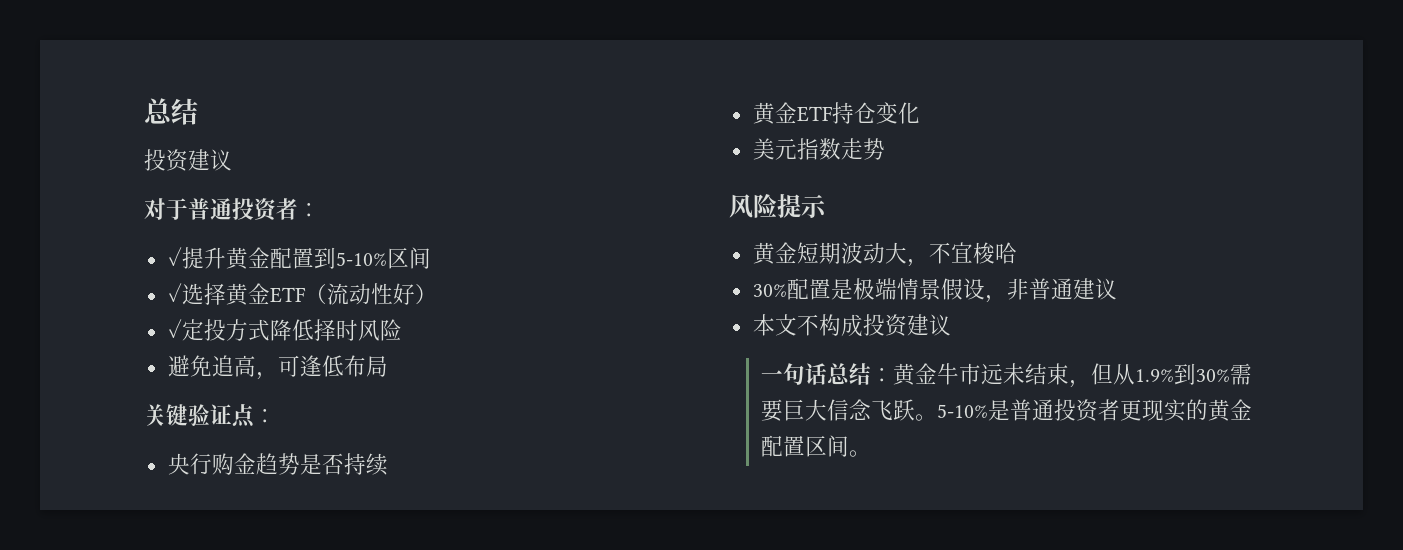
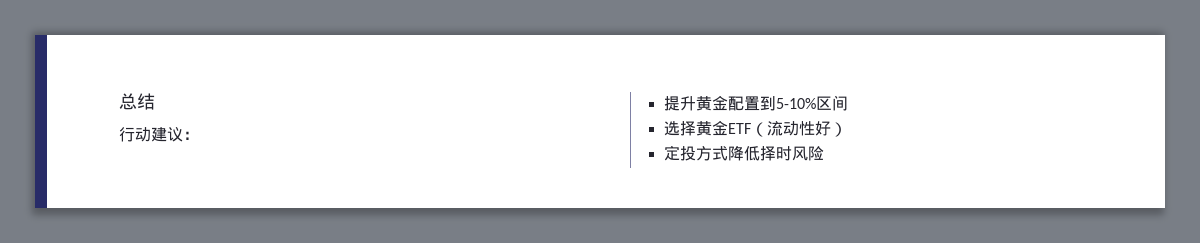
[144,149,232,172] [144,198,320,222] [167,247,182,266] 投资建议 // 对于普通投资者： // ✓ -> [119,127,199,142] 行动建议： //
[167,283,182,302] ✓ -> (848, 103) none
[167,319,182,338] ✓ -> (847, 129) none
[167,355,388,380] [144,404,276,428] [167,453,388,476] [752,102,920,125] [752,138,885,160] [729,194,827,218] [752,242,1017,267] [752,278,1117,303] [752,314,951,337] [760,363,1252,388] [760,399,1252,422] [760,435,871,457] // 避免追高，可逢低布局 // 关键验证点： // 央行购金趋势是否持续 // 黄金ETF持仓变化 // 美元指数走势 // 风险提示 // 黄金短期波动大，不宜梭哈 // 30%配置是极端情景假设，非普通建议 // 本文不构成投资建议 // 一句话总结：黄金牛市远未结束，但从1.9%到30%需要巨大信念飞跃。5-10%是普通投资者更现实的黄金配置区间。 -> (824, 153) none

